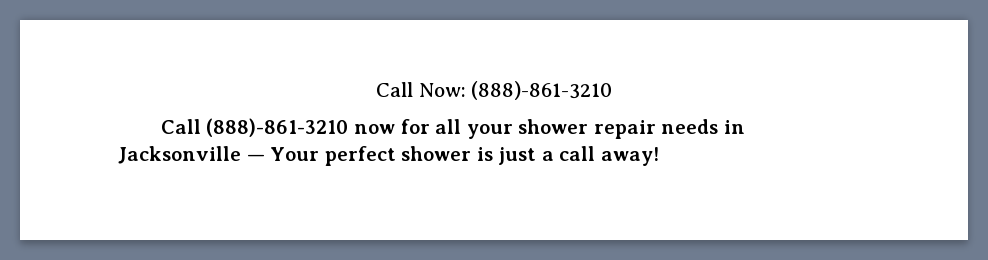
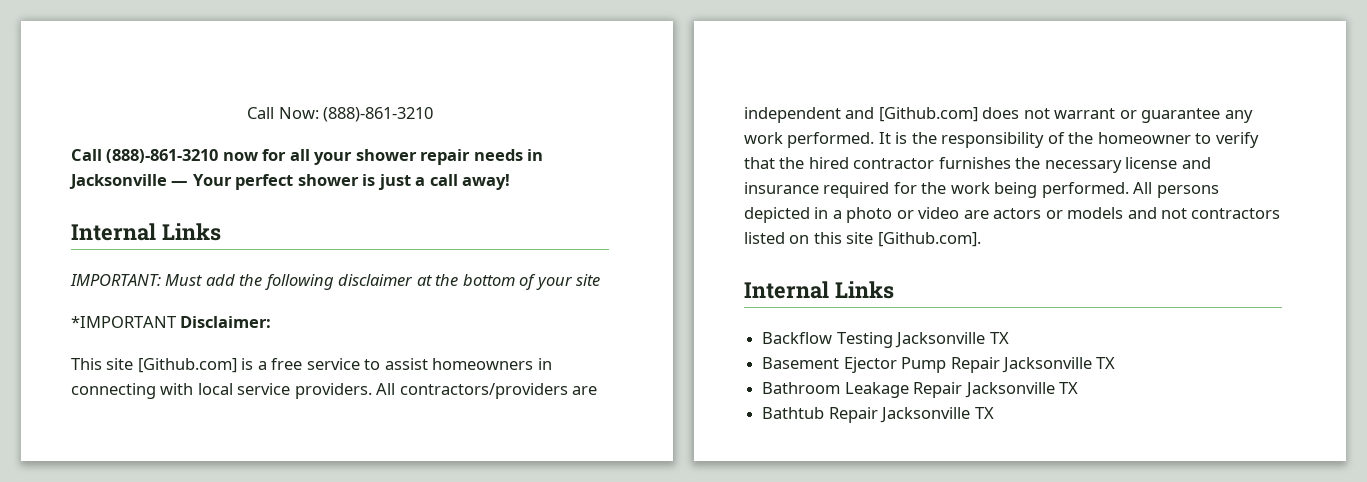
(659, 156) none -> [71,223,221,241] [70,274,601,290] [71,316,272,328] [71,358,552,373] [71,383,598,399] [744,107,1253,123] [744,132,1259,148] [744,157,1211,173] [744,182,1219,198] [744,207,1281,223] [744,232,981,247] [744,281,894,299] [762,332,1009,348] [762,357,1116,373] [762,382,1078,398] [762,407,994,423] // Internal Links // IMPORTANT: Must add the following disclaimer at the bottom of your site // *IMPORTANT Disclaimer: // This site [Github.com] is a free service to assist homeowners in connecting with local service providers. All contractors/providers are independent and [Github.com] does not warrant or guarantee any work performed. It is the responsibility of the homeowner to verify that the hired contractor furnishes the necessary license and insurance required for the work being performed. All persons depicted in a photo or video are actors or models and not contractors listed on this site [Github.com]. // Internal Links // Backflow Testing Jacksonville TX // Basement Ejector Pump Repair Jacksonville TX // Bathroom Leakage Repair Jacksonville TX // Bathtub Repair Jacksonville TX

